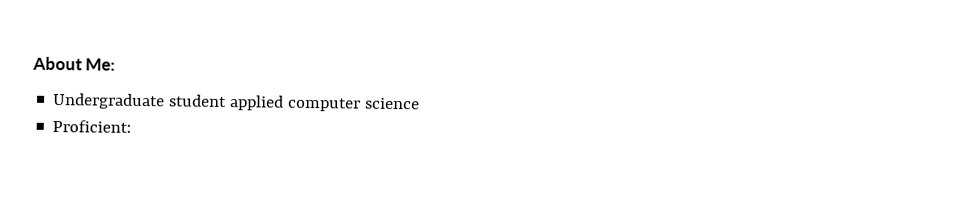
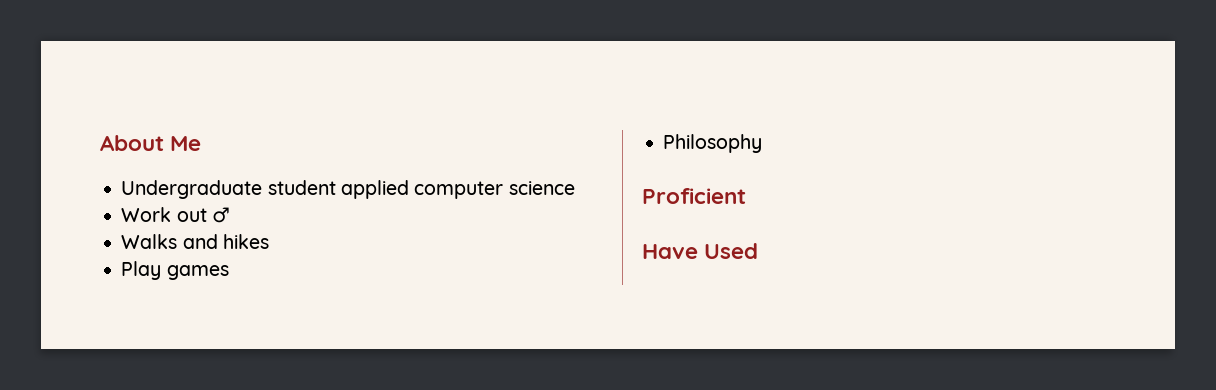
[85,58,116,71] Me: -> [170,136,202,151] Me
[52,119,132,133] Proficient: -> [121,207,230,223] [121,234,269,249] [121,261,229,280] [663,134,763,153] [642,188,746,204] [642,243,759,259] Work out ♂ // Walks and hikes // Play games // Philosophy // Proficient // Have Used

